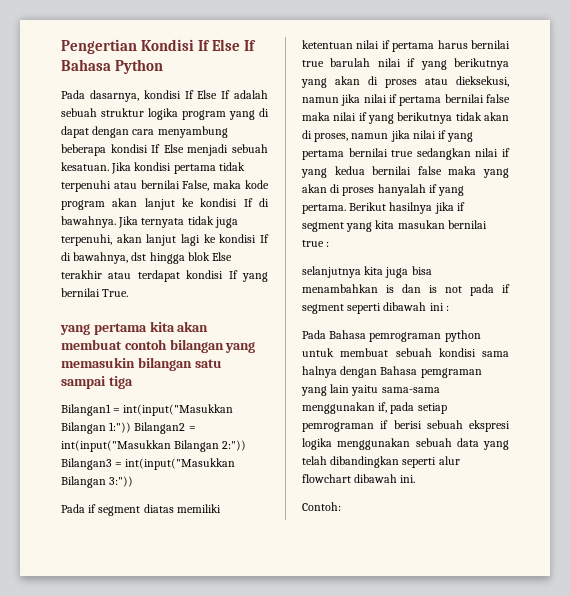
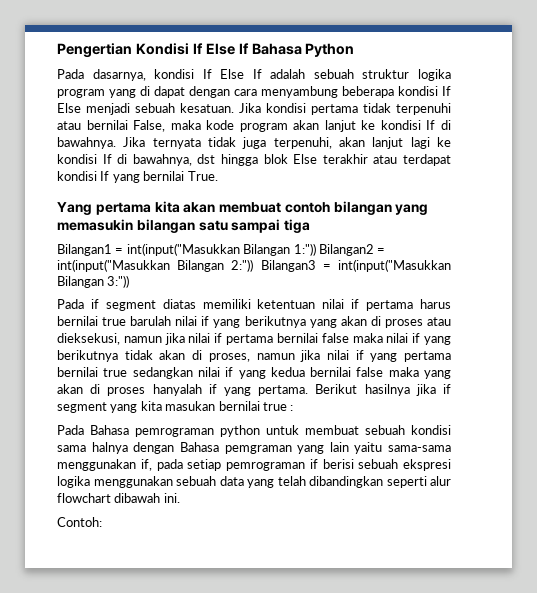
[60,324,90,335] yang -> [57,202,92,215] Yang
[302,266,432,278] [302,284,510,296] [302,302,449,314] // selanjutnya kita juga bisa menambahkan is dan is not pada if segment seperti dibawah ini : -> (294, 408) none

